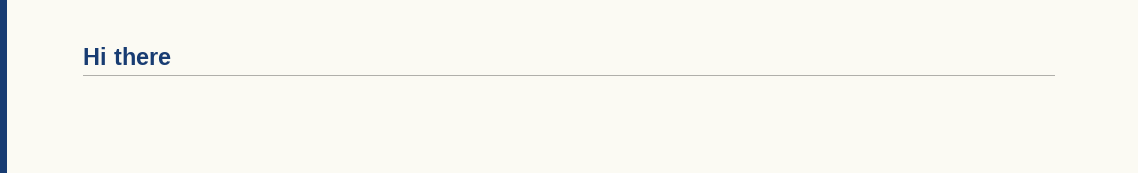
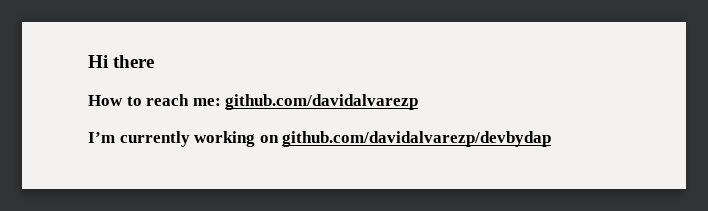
(171, 56) none -> [88,94,419,110] [88,131,552,147] // How to reach me: github.com/davidalvarezp // I’m currently working on github.com/davidalvarezp/devbydap

